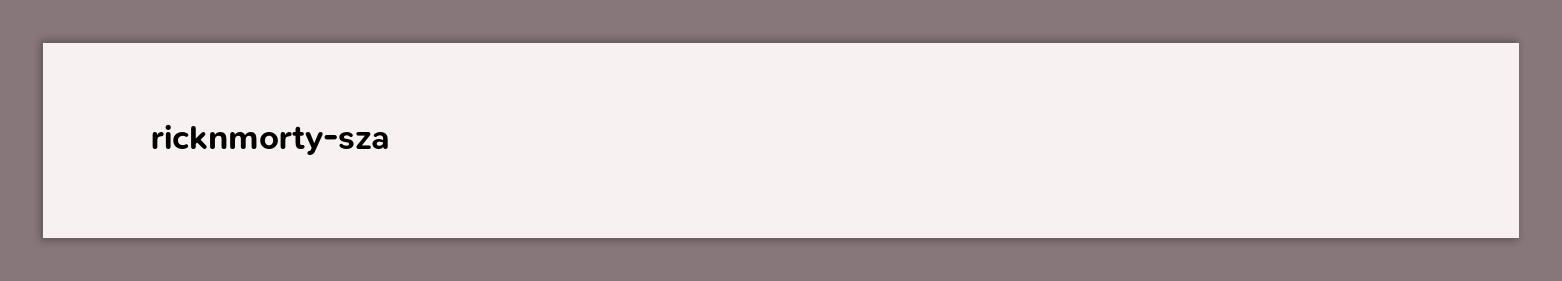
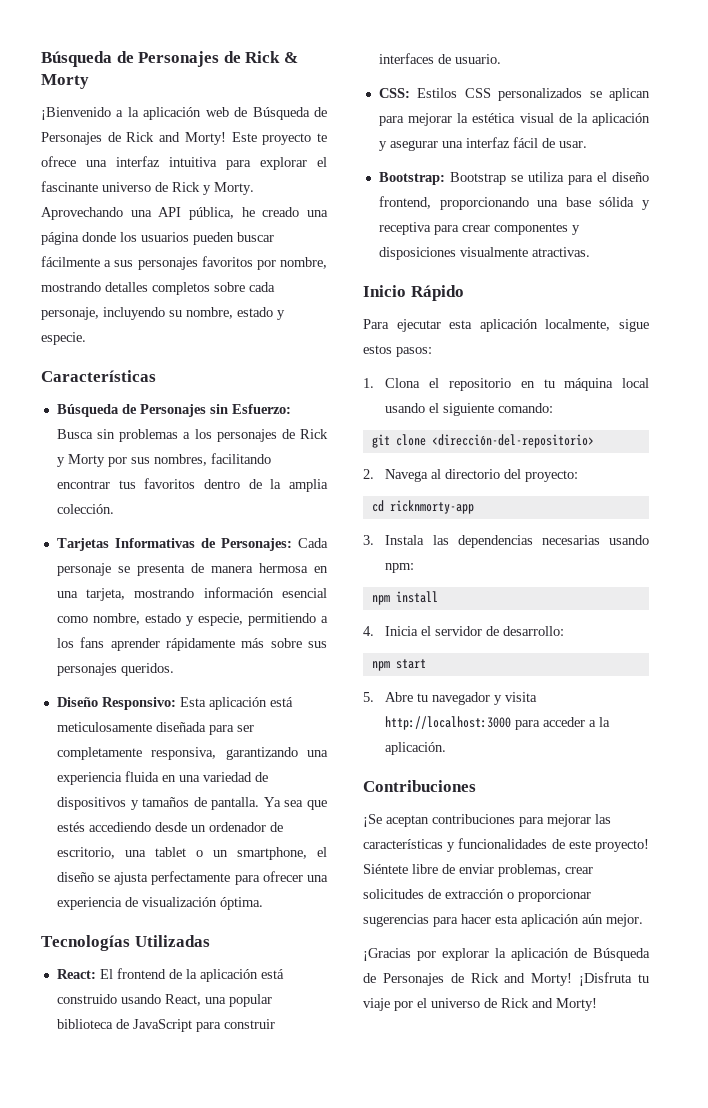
[151,124,389,155] ricknmorty-sza -> [41,51,298,67] [41,74,89,89] [41,107,327,120] [41,132,327,145] [41,156,327,170] [41,181,254,195] [41,207,328,220] [41,232,274,245] [41,256,327,270] [41,282,275,295] [41,307,285,320] [41,332,86,345] [41,370,156,382] [56,404,291,417] [56,429,328,442] [56,453,271,467] [56,478,329,492] [56,504,114,514] [56,538,328,551] [56,563,328,576] [56,587,327,601] [56,613,328,626] [56,637,327,651] [56,663,174,676] [56,697,293,710] [56,722,254,735] [56,747,328,760] [56,771,268,785] [56,797,327,810] [56,822,283,832] [56,847,327,860] [56,871,329,885] [56,897,263,910] [41,935,210,951] [56,968,284,982] [56,994,272,1007] [56,1019,275,1032] [378,53,501,64] [378,88,650,101] [378,113,650,126] [378,137,587,151] [378,172,649,185] [378,196,650,210] [378,222,580,235] [378,247,590,260] [363,285,464,301] [363,319,649,332] [363,345,432,357] [363,378,649,391] [385,403,554,416] [371,434,594,448] [363,469,579,482] [371,500,474,514] [363,535,649,548] [385,563,415,573] [371,591,438,605] [363,626,565,636] [371,659,426,671] [363,692,538,705] [385,716,611,730] [385,742,447,755] [363,780,476,792] [363,814,611,827] [363,838,649,852] [363,864,593,877] [363,889,591,902] [363,914,643,927] [363,948,650,961] [363,972,649,986] [363,998,597,1011] Búsqueda de Personajes de Rick & Morty // ¡Bienvenido a la aplicación web de Búsqueda de Personajes de Rick and Morty! Este proyecto te ofrece una interfaz intuitiva para explorar el fascinante universo de Rick y Morty. Aprovechando una API pública, he creado una página donde los usuarios pueden buscar fácilmente a sus personajes favoritos por nombre, mostrando detalles completos sobre cada personaje, incluyendo su nombre, estado y especie. // Características // Búsqueda de Personajes sin Esfuerzo: Busca sin problemas a los personajes de Rick y Morty por sus nombres, facilitando encontrar tus favoritos dentro de la amplia colección. // Tarjetas Informativas de Personajes: Cada personaje se presenta de manera hermosa en una tarjeta, mostrando información esencial como nombre, estado y especie, permitiendo a los fans aprender rápidamente más sobre sus personajes queridos. // Diseño Responsivo: Esta aplicación está meticulosamente diseñada para ser completamente responsiva, garantizando una experiencia fluida en una variedad de dispositivos y tamaños de pantalla. Ya sea que estés accediendo desde un ordenador de escritorio, una tablet o un smartphone, el diseño se ajusta perfectamente para ofrecer una experiencia de visualización óptima. // Tecnologías Utilizadas // React: El frontend de la aplicación está construido usando React, una popular biblioteca de JavaScript para construir interfaces de usuario. // CSS: Estilos CSS personalizados se aplican para mejorar la estética visual de la aplicación y asegurar una interfaz fácil de usar. // Bootstrap: Bootstrap se utiliza para el diseño frontend, proporcionando una base sólida y receptiva para crear componentes y disposiciones visualmente atractivas. // Inicio Rápido // Para ejecutar esta aplicación localmente, sigue estos pasos: // 1. Clona el repositorio en tu máquina local usando el siguiente comando: // git clone <dirección-del-repositorio> // 2. Navega al directorio del proyecto: // cd ricknmorty-app // 3. Instala las dependencias necesarias usando npm: // npm install // 4. Inicia el servidor de desarrollo: // npm start // 5. Abre tu navegador y visita http://localhost:3000 para acceder a la aplicación. // Contribuciones // ¡Se aceptan contribuciones para mejorar las características y funcionalidades de este proyecto! Siéntete libre de enviar problemas, crear solicitudes de extracción o proporcionar sugerencias para hacer esta aplicación aún mejor. // ¡Gracias por explorar la aplicación de Búsqueda de Personajes de Rick and Morty! ¡Disfruta tu viaje por el universo de Rick and Morty!

